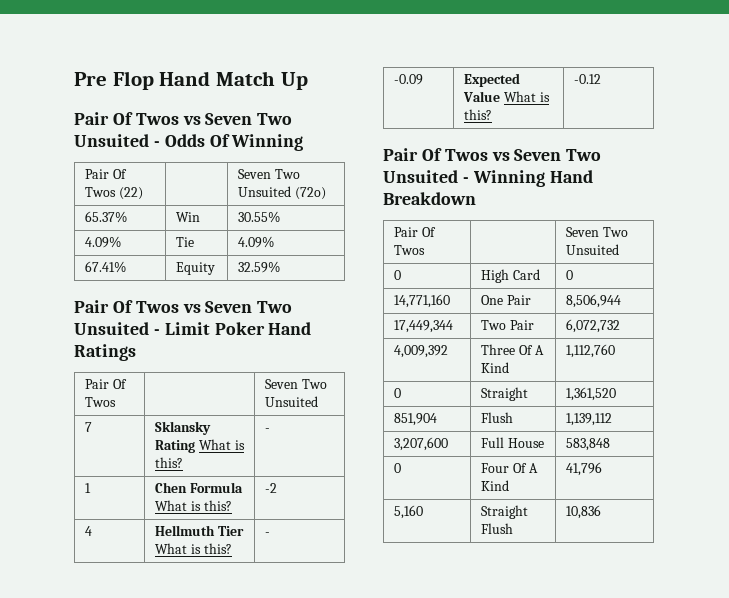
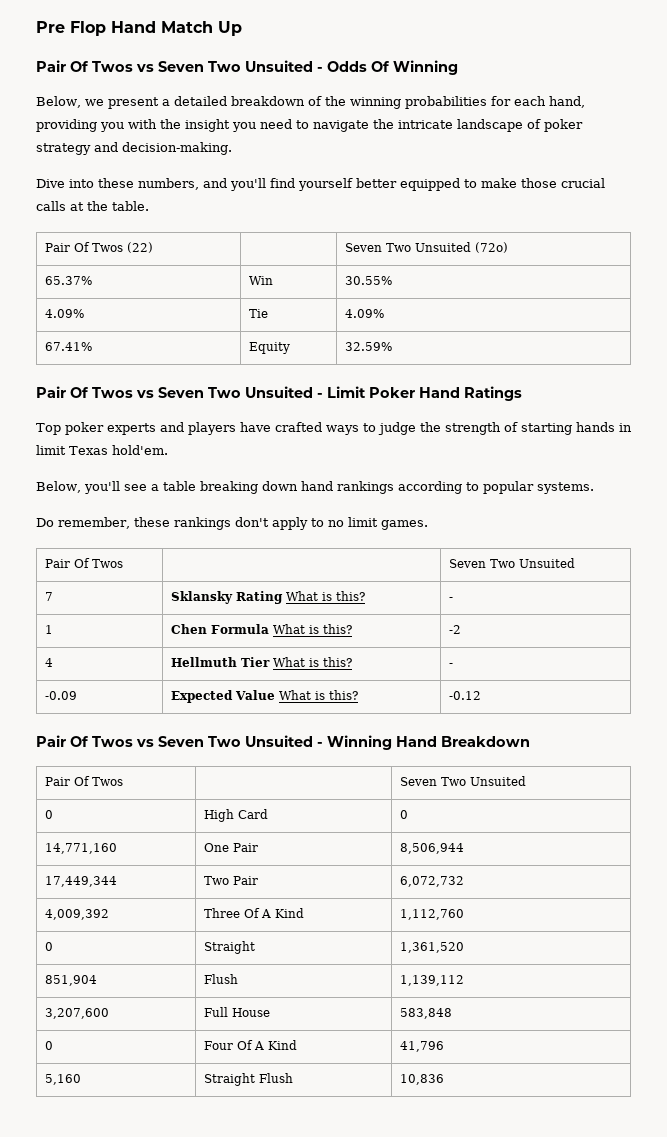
(304, 142) none -> [36,96,585,109] [36,119,583,132] [36,142,232,155] [36,178,605,191] [36,201,149,211] // Below, we present a detailed breakdown of the winning probabilities for each hand, providing you with the insight you need to navigate the intricate landscape of poker strategy and decision-making. // Dive into these numbers, and you'll find yourself better equipped to make those crucial calls at the table.
(136, 352) none -> [36,422,632,435] [36,445,168,455] [36,481,594,494] [36,517,428,530] // Top poker experts and players have crafted ways to judge the strength of starting hands in limit Texas hold'em. // Below, you'll see a table breaking down hand rankings according to popular systems. // Do remember, these rankings don't apply to no limit games.

